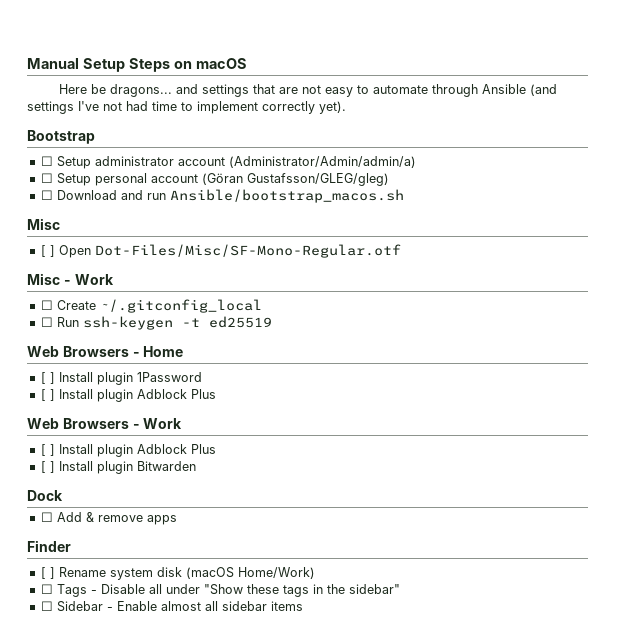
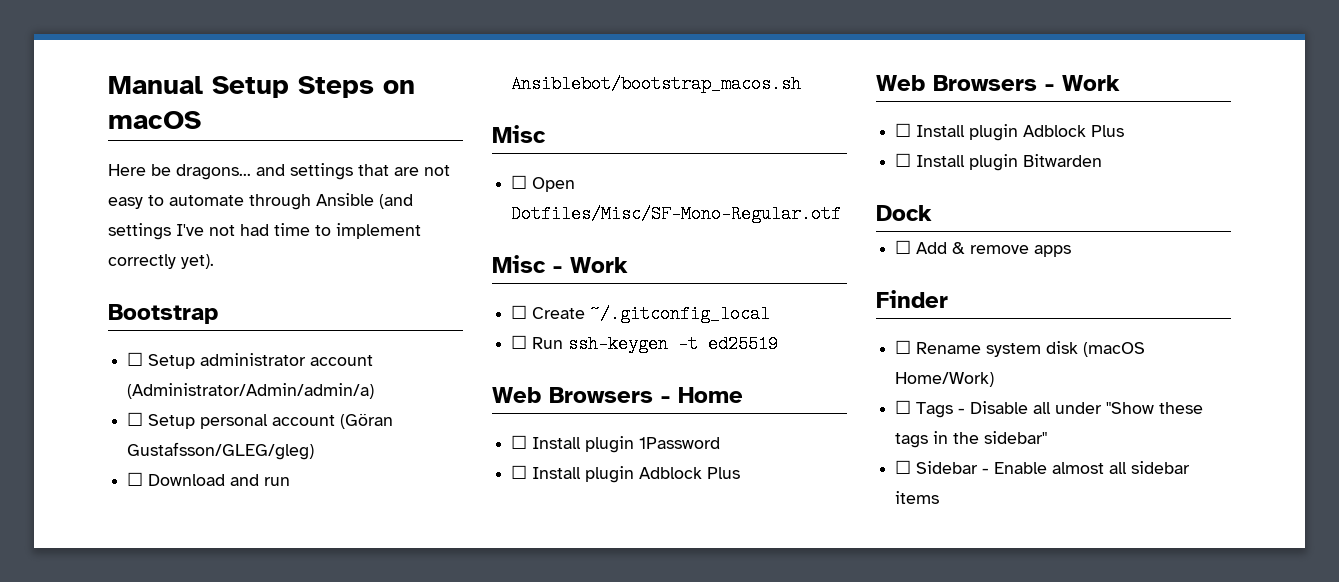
[169,189,404,203] Ansible/bootstrap_macos.sh -> [511,75,802,93] Ansiblebot/bootstrap_macos.sh
[40,244,401,258] [ ] Open Dot-Files/Misc/SF-Mono-Regular.otf -> [511,175,576,192] [511,205,842,223] ☐ Open Dotfiles/Misc/SF-Mono-Regular.otf
[40,372,55,384] [ ] -> [511,435,528,449] ☐
[40,389,55,401] [ ] -> [511,465,528,479] ☐
[40,444,216,457] [40,461,55,473] [ ] Install plugin Adblock Plus // [ ] -> [895,123,1125,141] [895,153,912,167] ☐ Install plugin Adblock Plus // ☐
[40,567,55,579] [ ] -> [895,340,912,354] ☐

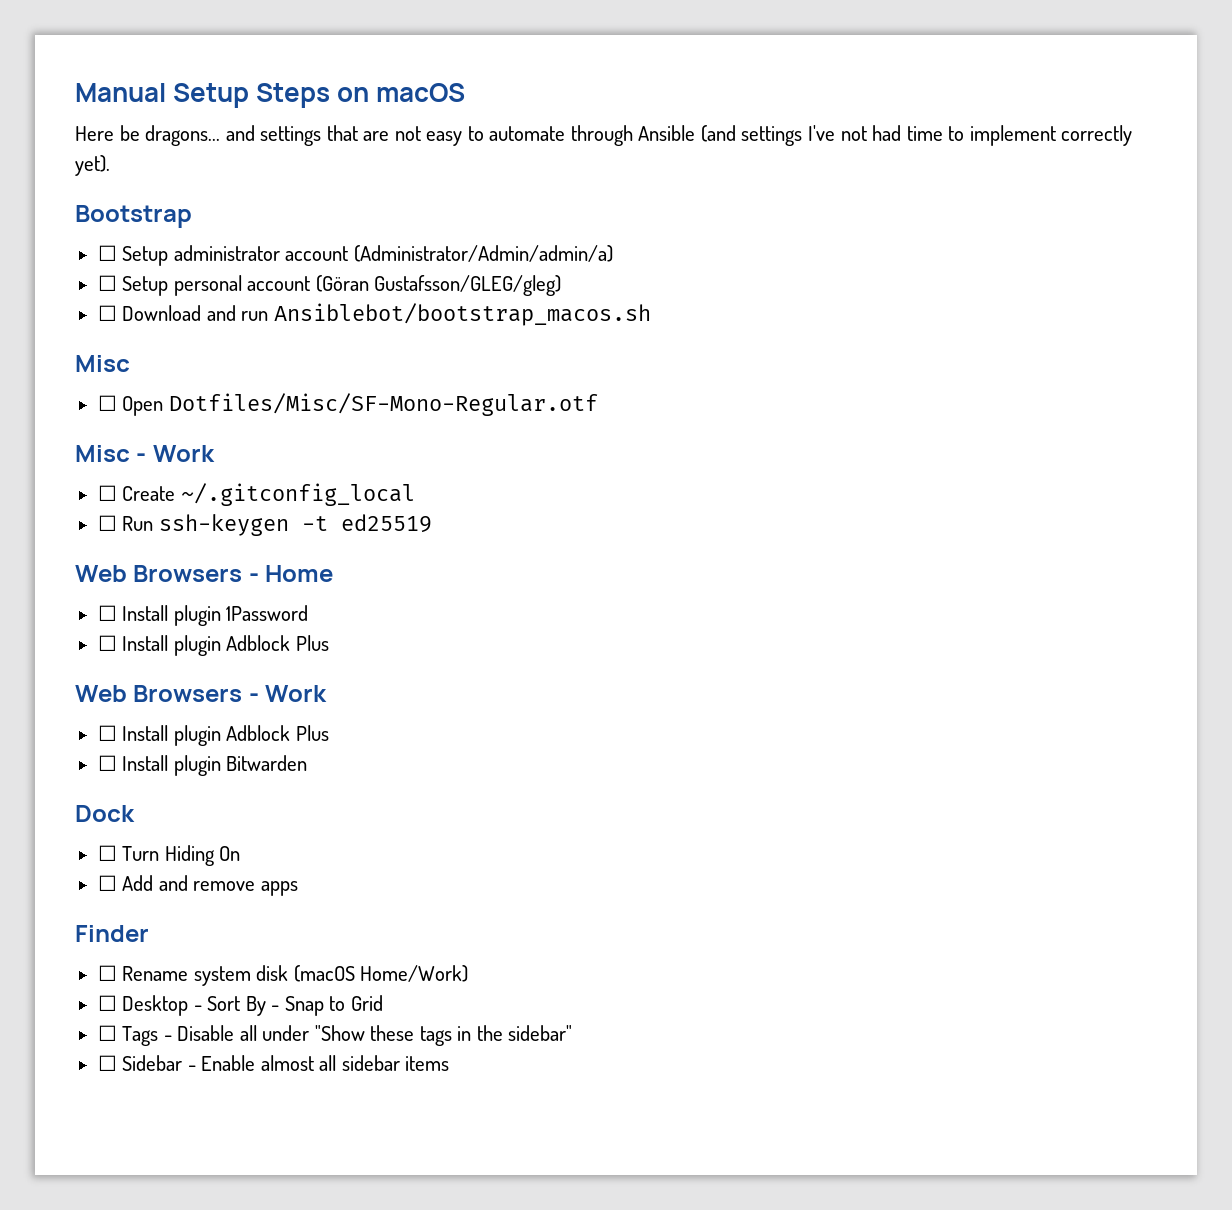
(932, 213) none -> [97,845,241,866] // ☐ Turn Hiding On
[952,242,966,254] & -> [158,875,188,891] and
(995, 379) none -> [97,995,383,1016] // ☐ Desktop - Sort By - Snap to Grid

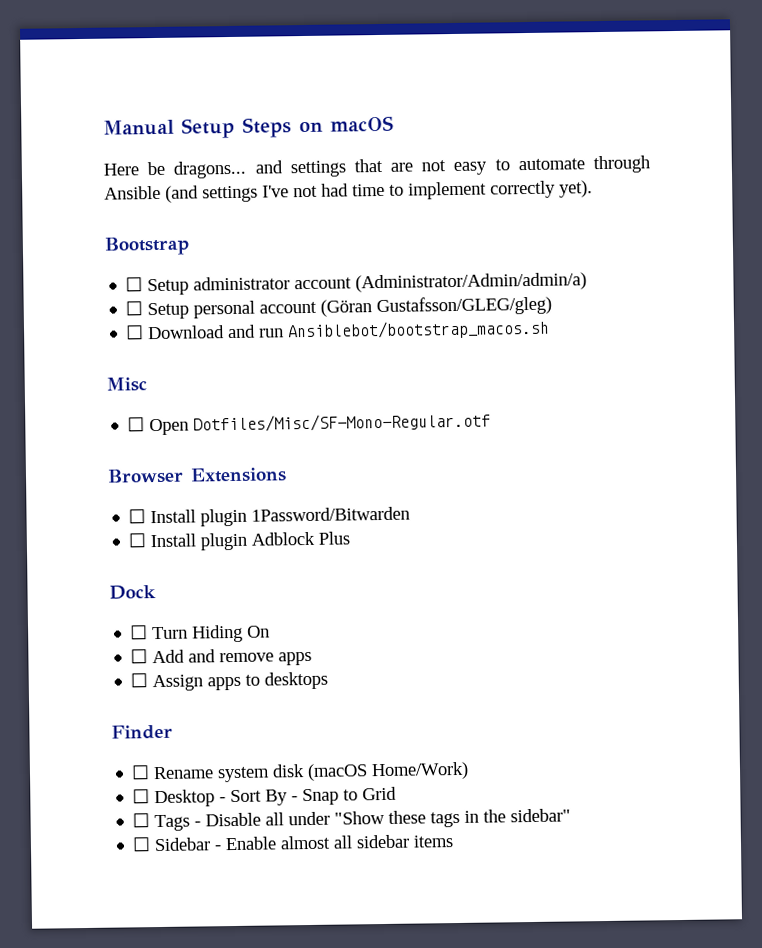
[75,445,215,462] [97,483,415,506] [97,514,432,536] [75,565,334,582] [97,605,309,626] [97,635,329,656] [75,685,328,702] [97,725,329,746] [97,755,308,776] Misc - Work // ☐ Create ~/.gitconfig_local // ☐ Run ssh-keygen -t ed25519 // Web Browsers - Home // ☐ Install plugin 1Password // ☐ Install plugin Adblock Plus // Web Browsers - Work // ☐ Install plugin Adblock Plus // ☐ Install plugin Bitwarden -> [107,467,287,484] [128,506,411,527] [128,531,351,551] Browser Extensions // ☐ Install plugin 1Password/Bitwarden // ☐ Install plugin Adblock Plus
(298, 888) none -> [130,671,329,692] // ☐ Assign apps to desktops

